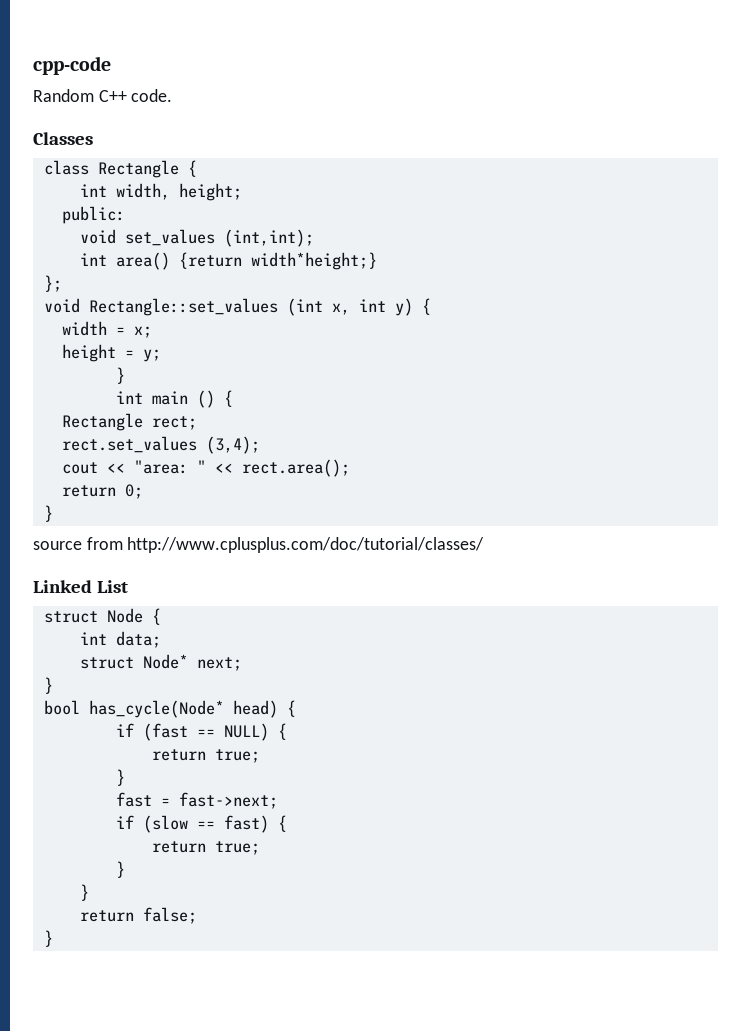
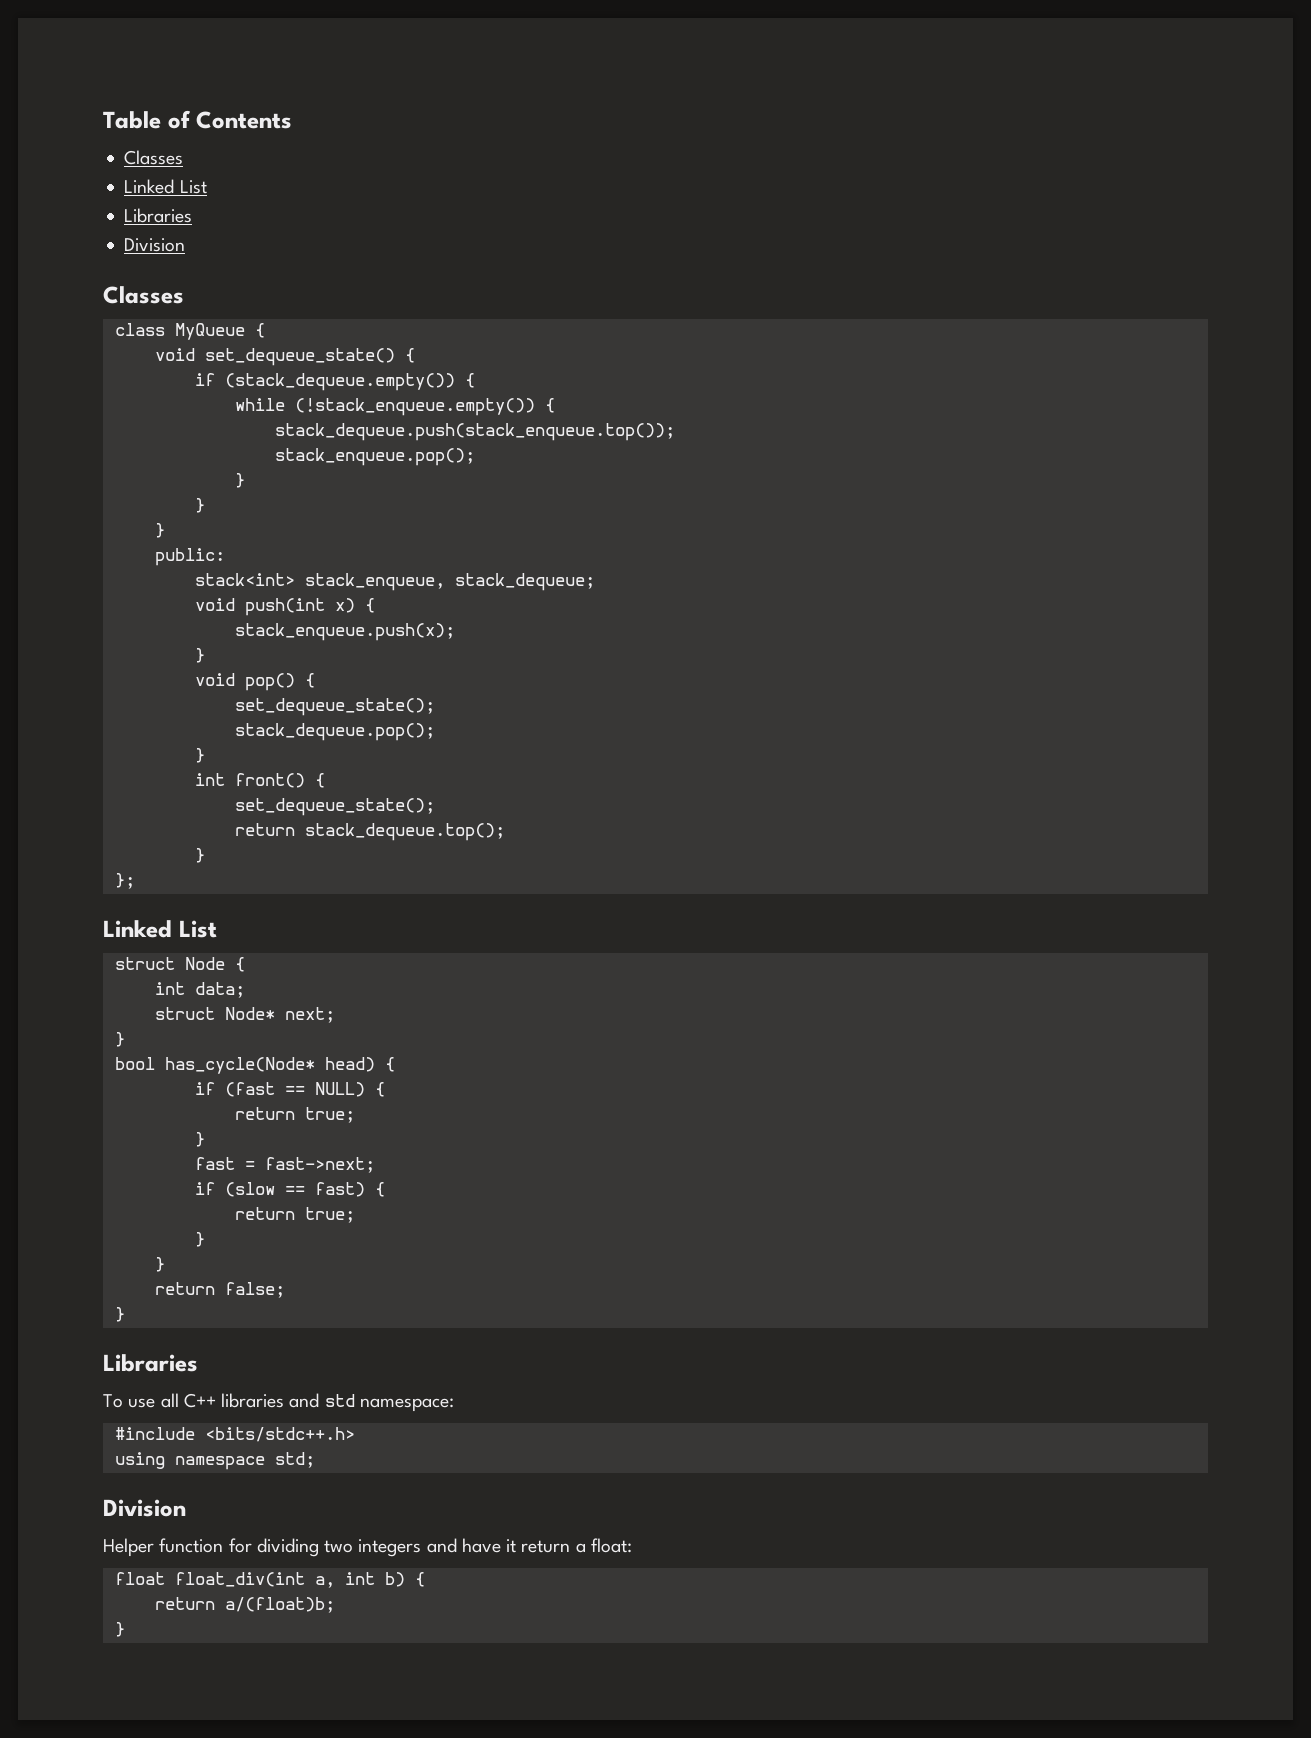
[33,56,111,75] [33,89,173,102] cpp-code // Random C++ code. -> [103,110,293,129] [124,150,184,165] [124,179,207,194] [124,208,193,223] [124,238,186,252] Table of Contents // Classes // Linked List // Libraries // Division
[97,160,197,178] [79,183,242,201] [61,206,125,224] [79,229,314,247] [79,252,377,270] [43,275,62,292] [43,298,431,316] [61,321,152,338] [61,344,161,362] Rectangle { // int width, height; // public: // void set_values (int,int); // int area() {return width*height;} // }; // void Rectangle::set_values (int x, int y) { // width = x; // height = y; -> [174,323,265,340] [154,348,415,366] [194,373,475,391] [234,398,555,416] [274,423,675,441] [274,448,475,466] [234,473,245,488] [194,498,205,513] [154,523,165,538] [154,548,225,566] [194,573,595,591] [194,598,375,616] [234,623,455,641] [194,648,205,663] [194,673,315,691] [234,698,435,716] [234,723,435,741] MyQueue { // void set_dequeue_state() { // if (stack_dequeue.empty()) { // while (!stack_enqueue.empty()) { // stack_dequeue.push(stack_enqueue.top()); // stack_enqueue.pop(); // } // } // } // public: // stack<int> stack_enqueue, stack_dequeue; // void push(int x) { // stack_enqueue.push(x); // } // void pop() { // set_dequeue_state(); // stack_dequeue.pop();
[151,390,233,408] [61,413,197,431] [61,436,260,454] [61,459,350,477] [61,484,143,499] [43,505,53,522] [33,537,485,553] main () { // Rectangle rect; // rect.set_values (3,4); // cout << "area: " << rect.area(); // return 0; // } // source from http://www.cplusplus.com/doc/tutorial/classes/ -> [234,773,325,788] [234,798,435,816] [234,823,505,841] [194,848,205,863] [114,873,135,889] front() { // set_dequeue_state(); // return stack_dequeue.top(); // } // };
(53, 938) none -> [103,1354,198,1372] [103,1393,454,1412] [114,1427,355,1442] [114,1452,315,1470] [103,1499,186,1517] [103,1538,632,1557] [114,1572,425,1588] [154,1597,335,1613] [114,1622,125,1637] // Libraries // To use all C++ libraries and std namespace: // #include <bits/stdc++.h> // using namespace std; // Division // Helper function for dividing two integers and have it return a float: // float float_div(int a, int b) { // return a/(float)b; // }

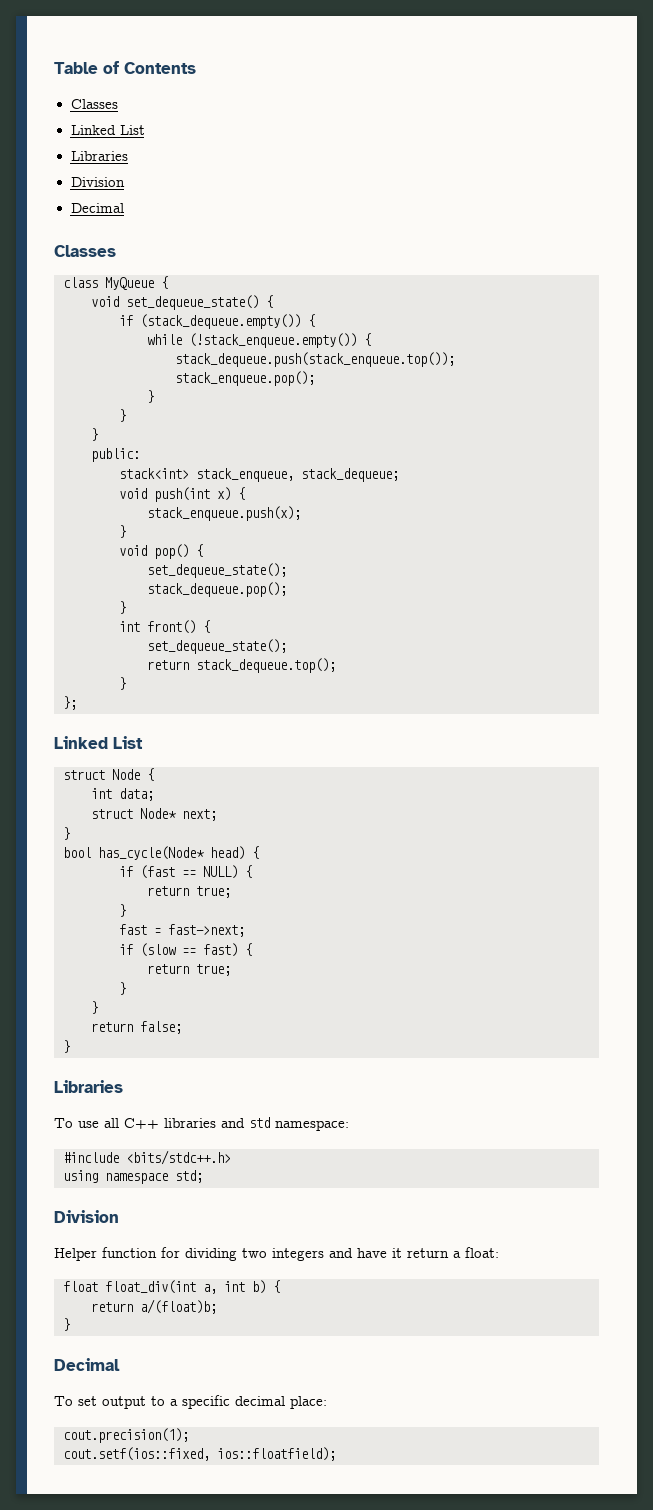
(186, 245) none -> [70,203,124,213] // Decimal
(125, 1629) none -> [54,1358,120,1371] [54,1395,327,1409] [63,1428,189,1443] [63,1447,336,1461] // Decimal // To set output to a specific decimal place: // cout.precision(1); // cout.setf(ios::fixed, ios::floatfield);

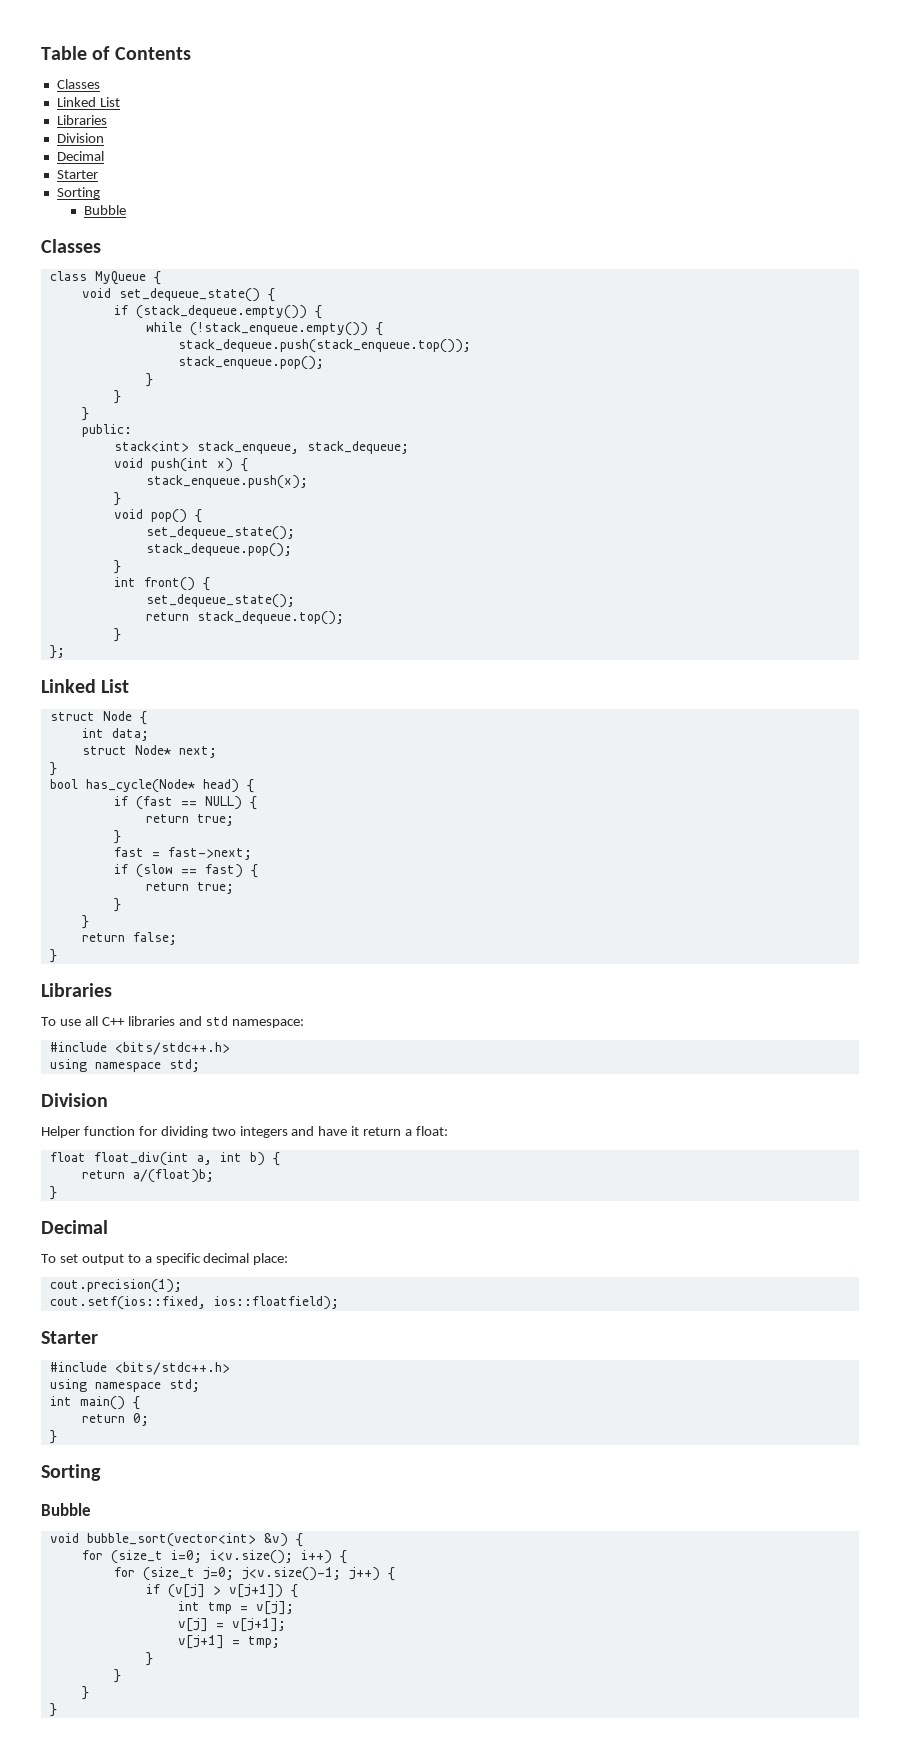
(124, 208) none -> [56,170,98,179] [56,187,100,199] [83,205,126,215] // Starter // Sorting // Bubble
(336, 1454) none -> [41,1331,98,1344] [49,1362,230,1375] [49,1379,200,1392] [49,1396,140,1410] [81,1413,149,1426] [49,1430,57,1444] [41,1464,101,1481] [41,1503,91,1516] [49,1533,303,1547] [81,1550,347,1564] [113,1567,395,1581] [145,1584,298,1598] [177,1601,294,1615] [177,1618,286,1632] [177,1635,280,1649] [145,1652,153,1666] [113,1669,121,1683] [81,1686,89,1700] [49,1703,57,1717] // Starter // #include <bits/stdc++.h> // using namespace std; // int main() { // return 0; // } // Sorting // Bubble // void bubble_sort(vector<int> &v) { // for (size_t i=0; i<v.size(); i++) { // for (size_t j=0; j<v.size()-1; j++) { // if (v[j] > v[j+1]) { // int tmp = v[j]; // v[j] = v[j+1]; // v[j+1] = tmp; // } // } // } // }

